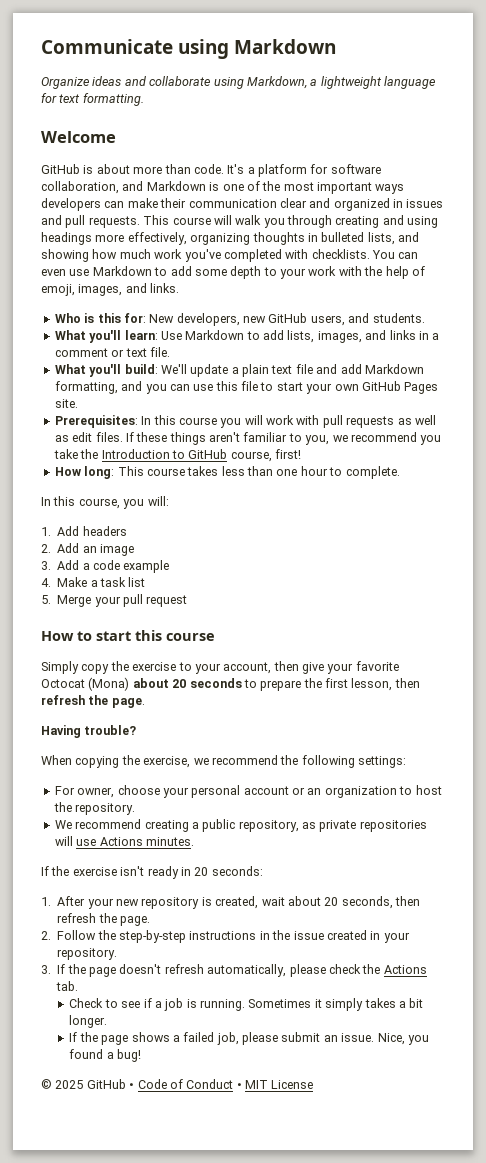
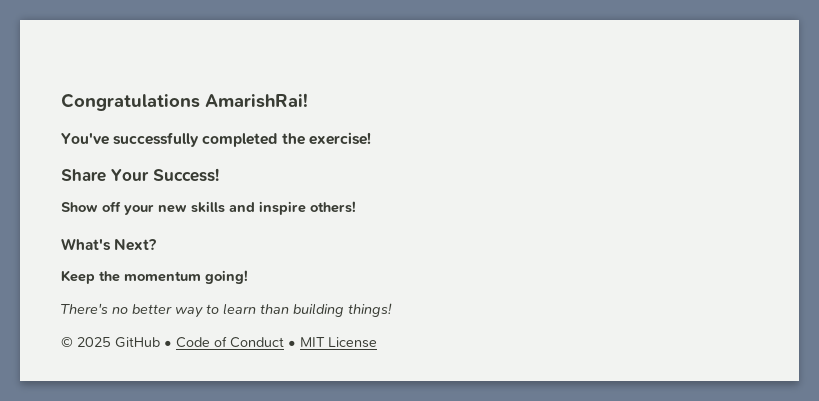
[41,39,337,59] [41,76,436,89] [41,93,144,106] [41,131,116,143] [41,164,381,177] [41,181,405,194] [41,198,444,211] [41,215,439,228] [41,232,419,245] [41,249,419,262] [41,266,425,279] [41,283,180,296] [54,313,425,326] [54,330,440,343] [54,347,170,357] [54,364,424,377] [54,381,439,394] [54,399,78,408] [54,415,436,428] [54,432,442,445] [53,449,301,462] [54,466,400,479] [41,496,169,509] [41,526,127,536] [41,543,134,556] [41,560,170,573] [41,577,146,587] [41,594,188,607] [41,630,215,641] [41,661,399,674] [41,677,420,691] [41,695,145,708] [41,725,137,738] [41,755,406,768] [54,785,442,798] [53,802,136,815] [54,819,427,832] [54,836,194,846] [41,866,263,879] [41,896,420,909] [57,913,150,926] [41,930,410,943] [57,948,118,960] [41,964,427,977] [56,981,79,991] [69,998,424,1011] [69,1015,108,1028] [69,1032,429,1045] [69,1049,142,1062] Communicate using Markdown // Organize ideas and collaborate using Markdown, a lightweight language for text formatting. // Welcome // GitHub is about more than code. It's a platform for software collaboration, and Markdown is one of the most important ways developers can make their communication clear and organized in issues and pull requests. This course will walk you through creating and using headings more effectively, organizing thoughts in bulleted lists, and showing how much work you've completed with checklists. You can even use Markdown to add some depth to your work with the help of emoji, images, and links. // Who is this for: New developers, new GitHub users, and students. // What you'll learn: Use Markdown to add lists, images, and links in a comment or text file. // What you'll build: We'll update a plain text file and add Markdown formatting, and you can use this file to start your own GitHub Pages site. // Prerequisites: In this course you will work with pull requests as well as edit files. If these things aren't familiar to you, we recommend you take the Introduction to GitHub course, first! // How long: This course takes less than one hour to complete. // In this course, you will: // 1. Add headers // 2. Add an image // 3. Add a code example // 4. Make a task list // 5. Merge your pull request // How to start this course // Simply copy the exercise to your account, then give your favorite Octocat (Mona) about 20 seconds to prepare the first lesson, then refresh the page. // Having trouble? // When copying the exercise, we recommend the following settings: // For owner, choose your personal account or an organization to host the repository. // We recommend creating a public repository, as private repositories will use Actions minutes. // If the exercise isn't ready in 20 seconds: // 1. After your new repository is created, wait about 20 seconds, then refresh the page. // 2. Follow the step-by-step instructions in the issue created in your repository. // 3. If the page doesn't refresh automatically, please check the Actions tab. // Check to see if a job is running. Sometimes it simply takes a bit longer. // If the page shows a failed job, please submit an issue. Nice, you found a bug! -> [61,93,308,111] [61,132,371,147] [61,168,219,182] [61,201,356,215] [61,238,157,251] [61,270,248,284] [61,303,392,318] Congratulations AmarishRai! // You've successfully completed the exercise! // Share Your Success! // Show off your new skills and inspire others! // What's Next? // Keep the momentum going! // There's no better way to learn than building things!

